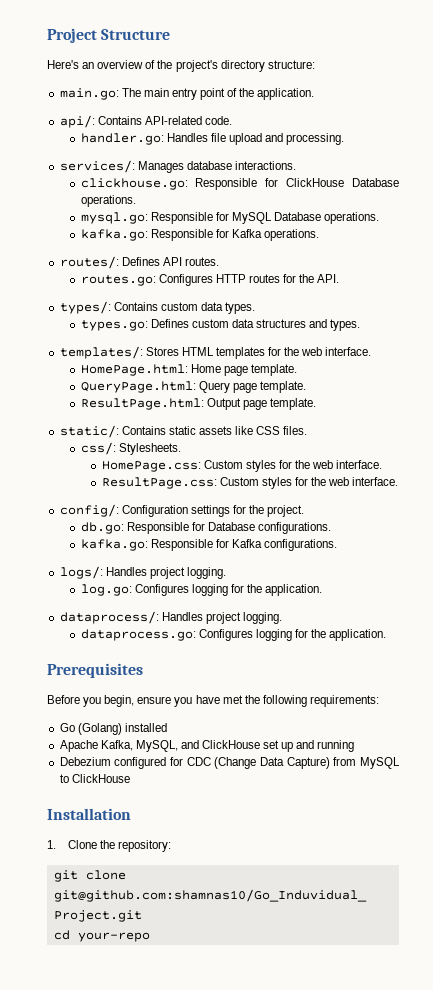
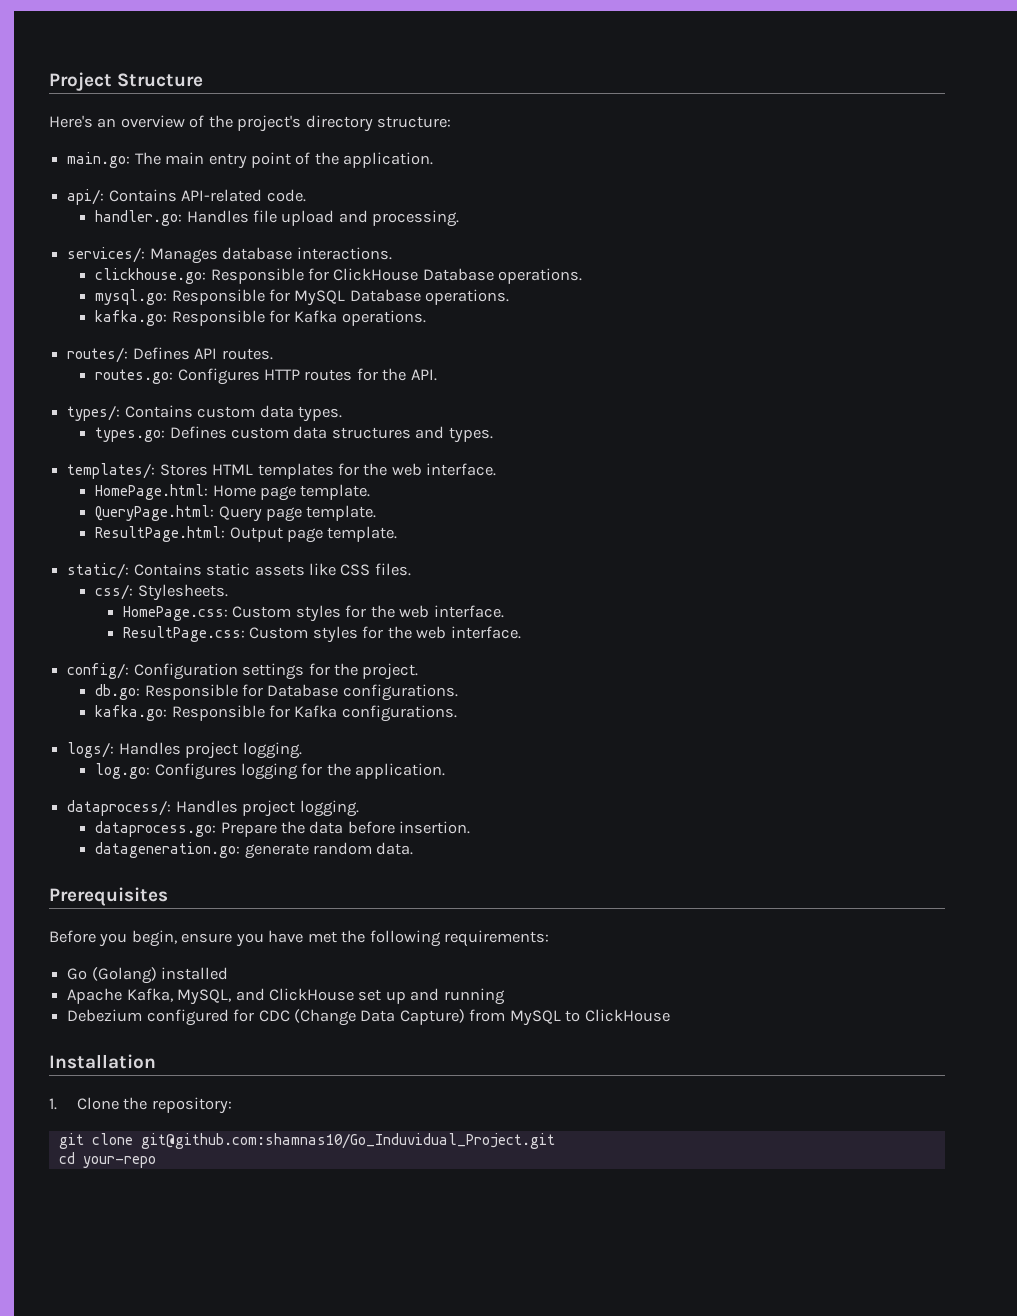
[198,629,387,641] Configures logging for the application. -> [220,821,471,837] [95,842,414,859] Prepare the data before insertion. // datageneration.go: generate random data.

